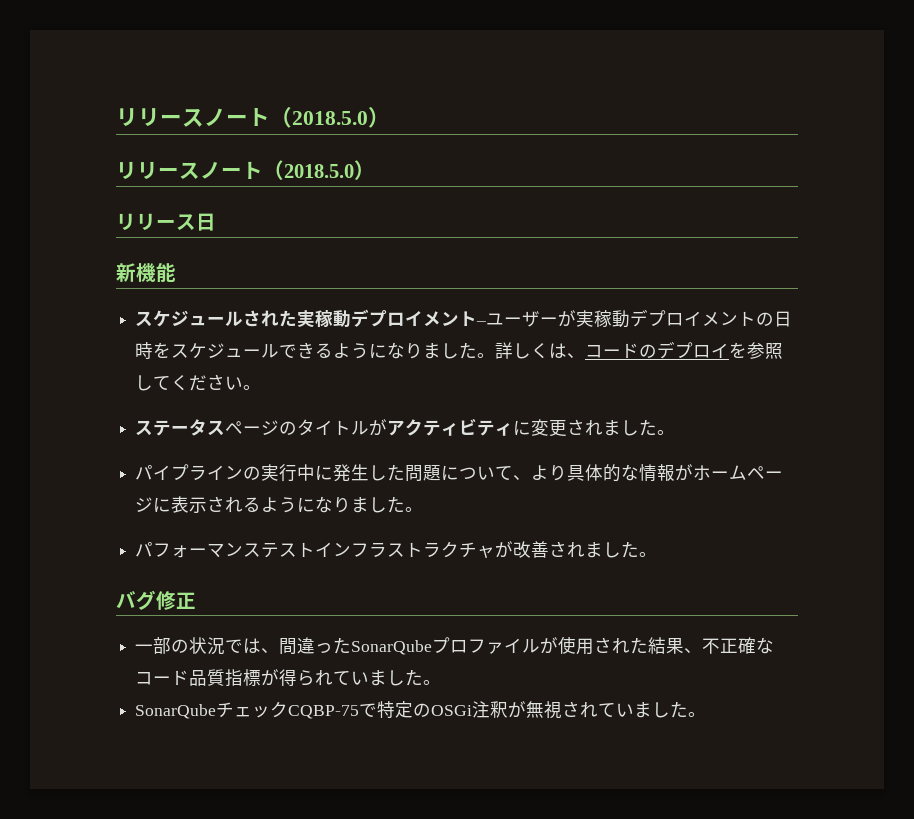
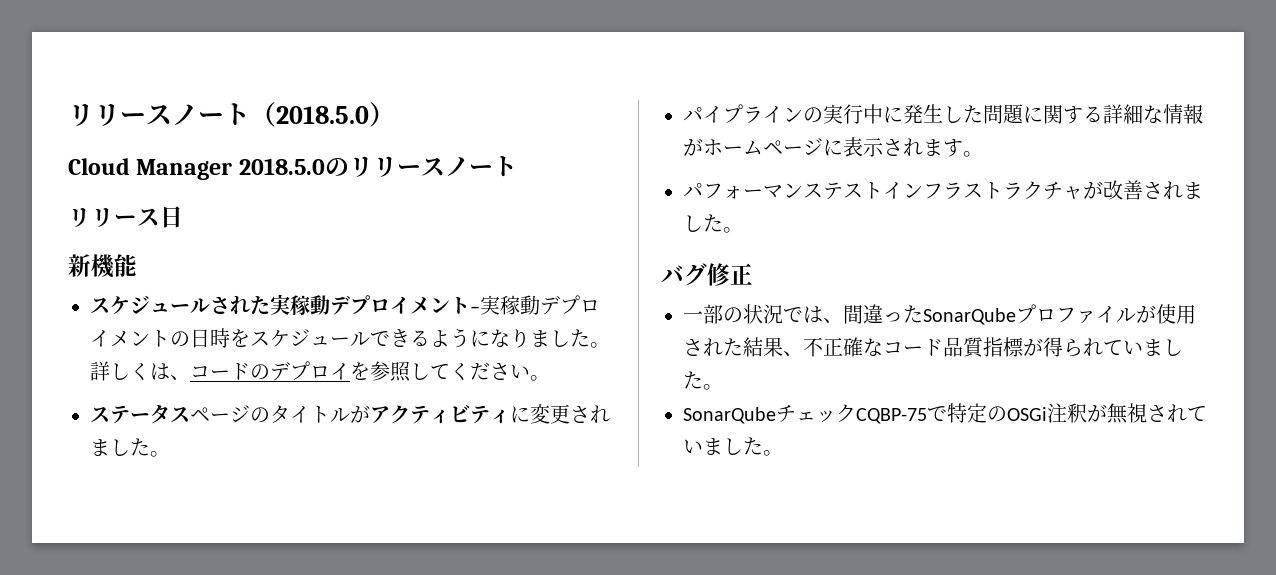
[116,107,390,128] [116,160,375,180] リリースノート（2018.5.0） // リリースノート（2018.5.0） -> [68,102,395,127] [68,156,517,180] リリースノート（2018.5.0） // Cloud Manager 2018.5.0のリリースノート
[486,310,577,327] ユーザーが -> (480, 309) none
[459,464,622,482] ついて、より具体的 -> [1043,104,1143,124] 関する詳細
[243,496,406,513] るようになりました -> [923,139,963,157] ます

